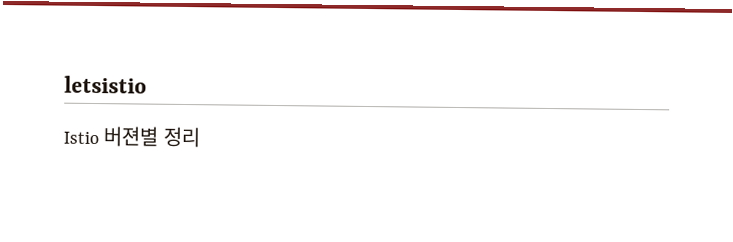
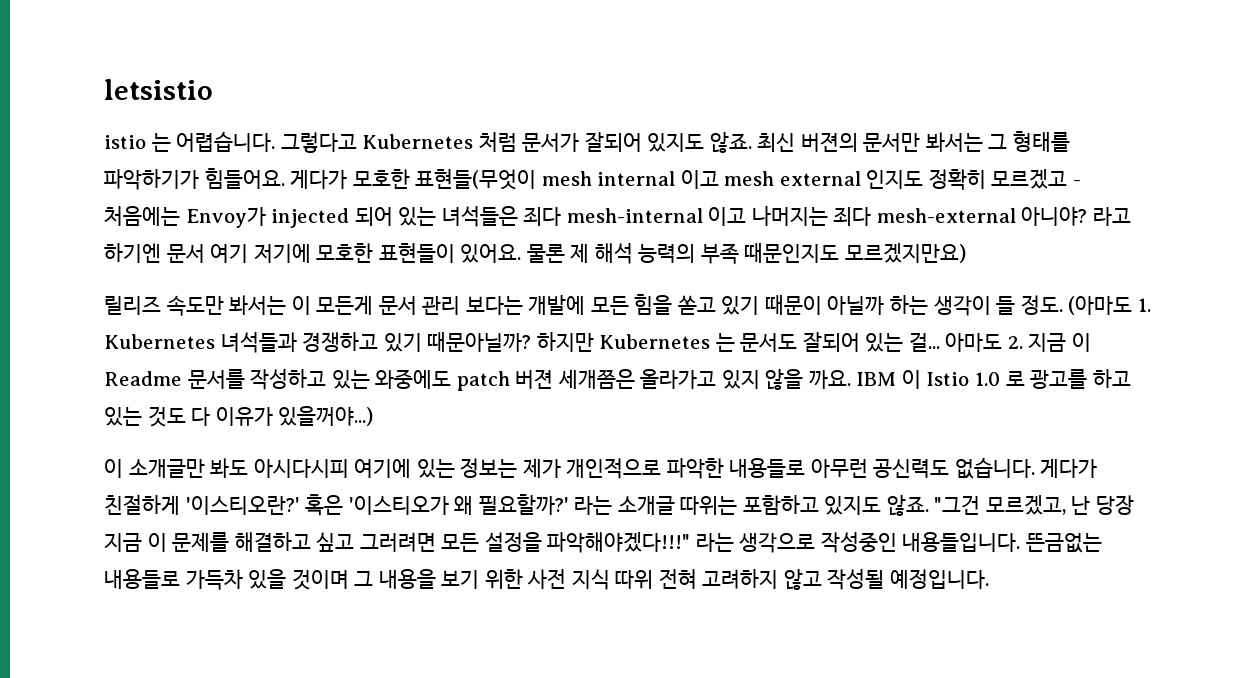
[63,126,200,148] Istio 버젼별 정리 -> [104,131,1071,153] [104,168,1081,190] [104,205,1131,228] [104,242,966,264] [104,294,1151,316] [104,331,1092,353] [104,368,1131,391] [104,406,374,427] [104,457,1098,479] [104,494,1135,516] [104,531,1102,553] [104,568,990,590] istio 는 어렵습니다. 그렇다고 Kubernetes 처럼 문서가 잘되어 있지도 않죠. 최신 버젼의 문서만 봐서는 그 형태를 파악하기가 힘들어요. 게다가 모호한 표현들(무엇이 mesh internal 이고 mesh external 인지도 정확히 모르겠고 - 처음에는 Envoy가 injected 되어 있는 녀석들은 죄다 mesh-internal 이고 나머지는 죄다 mesh-external 아니야? 라고 하기엔 문서 여기 저기에 모호한 표현들이 있어요. 물론 제 해석 능력의 부족 때문인지도 모르겠지만요) // 릴리즈 속도만 봐서는 이 모든게 문서 관리 보다는 개발에 모든 힘을 쏟고 있기 때문이 아닐까 하는 생각이 들 정도. (아마도 1. Kubernetes 녀석들과 경쟁하고 있기 때문아닐까? 하지만 Kubernetes 는 문서도 잘되어 있는 걸... 아마도 2. 지금 이 Readme 문서를 작성하고 있는 와중에도 patch 버젼 세개쯤은 올라가고 있지 않을 까요. IBM 이 Istio 1.0 로 광고를 하고 있는 것도 다 이유가 있을꺼야...) // 이 소개글만 봐도 아시다시피 여기에 있는 정보는 제가 개인적으로 파악한 내용들로 아무런 공신력도 없습니다. 게다가 친절하게 '이스티오란?' 혹은 '이스티오가 왜 필요할까?' 라는 소개글 따위는 포함하고 있지도 않죠. "그건 모르겠고, 난 당장 지금 이 문제를 해결하고 싶고 그러려면 모든 설정을 파악해야겠다!!!" 라는 생각으로 작성중인 내용들입니다. 뜬금없는 내용들로 가득차 있을 것이며 그 내용을 보기 위한 사전 지식 따위 전혀 고려하지 않고 작성될 예정입니다.

